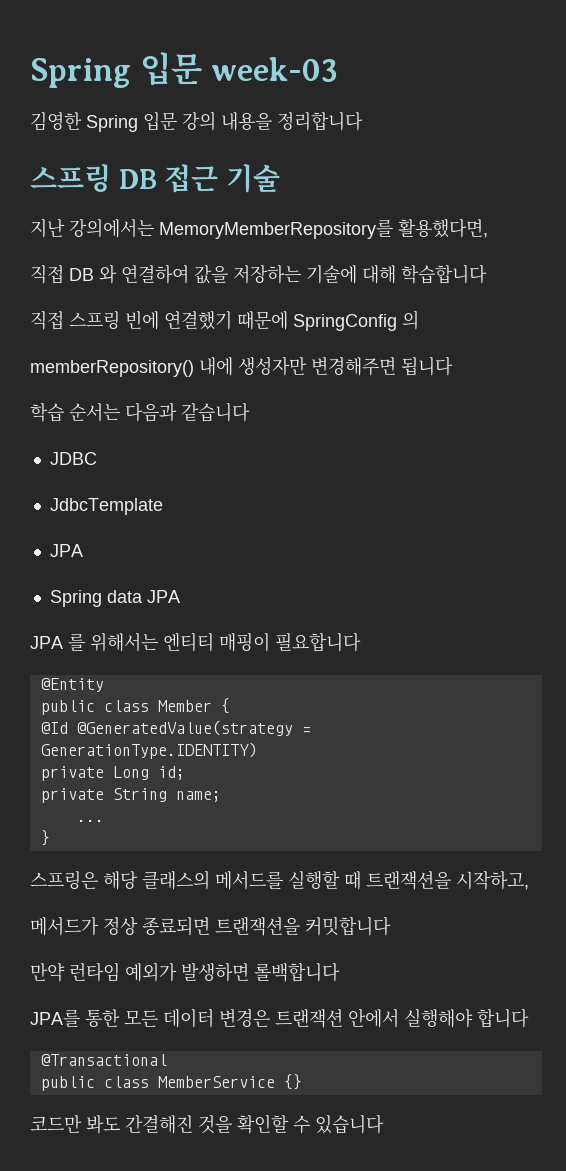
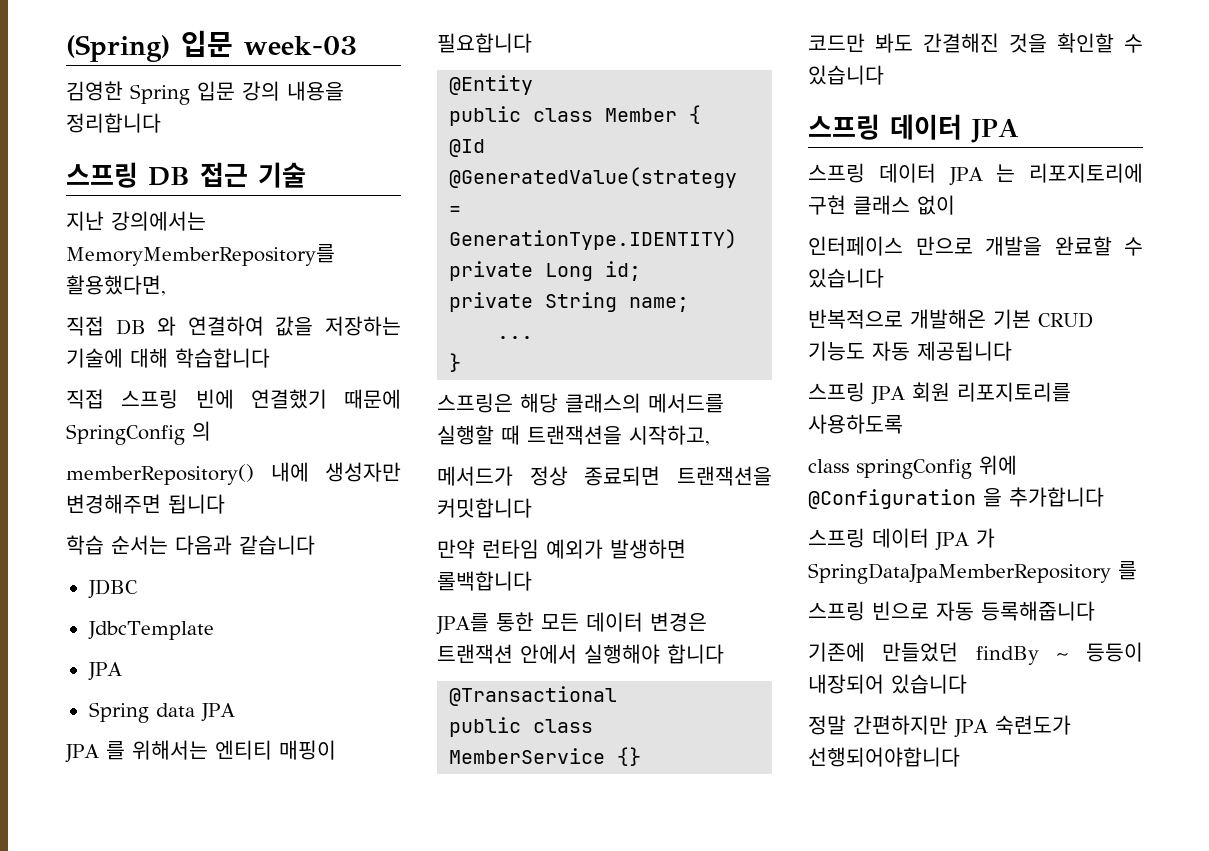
[30,58,131,88] Spring -> [66,35,170,62] (Spring)
(384, 1124) none -> [808,114,1019,143] [808,163,1143,186] [808,195,955,215] [808,236,1143,256] [808,268,884,288] [808,309,1093,329] [808,341,1012,361] [808,382,1071,405] [808,414,903,434] [808,455,1017,479] [808,487,1104,509] [808,528,995,551] [808,561,1137,584] [808,601,1095,621] [808,642,1143,665] [808,674,967,694] [808,715,1071,738] [808,747,960,767] // 스프링 데이터 JPA // 스프링 데이터 JPA 는 리포지토리에 구현 클래스 없이 // 인터페이스 만으로 개발을 완료할 수 있습니다 // 반복적으로 개발해온 기본 CRUD 기능도 자동 제공됩니다 // 스프링 JPA 회원 리포지토리를 사용하도록 // class springConfig 위에 @Configuration 을 추가합니다 // 스프링 데이터 JPA 가 SpringDataJpaMemberRepository 를 // 스프링 빈으로 자동 등록해줍니다 // 기존에 만들었던 findBy ~ 등등이 내장되어 있습니다 // 정말 간편하지만 JPA 숙련도가 선행되어야합니다

